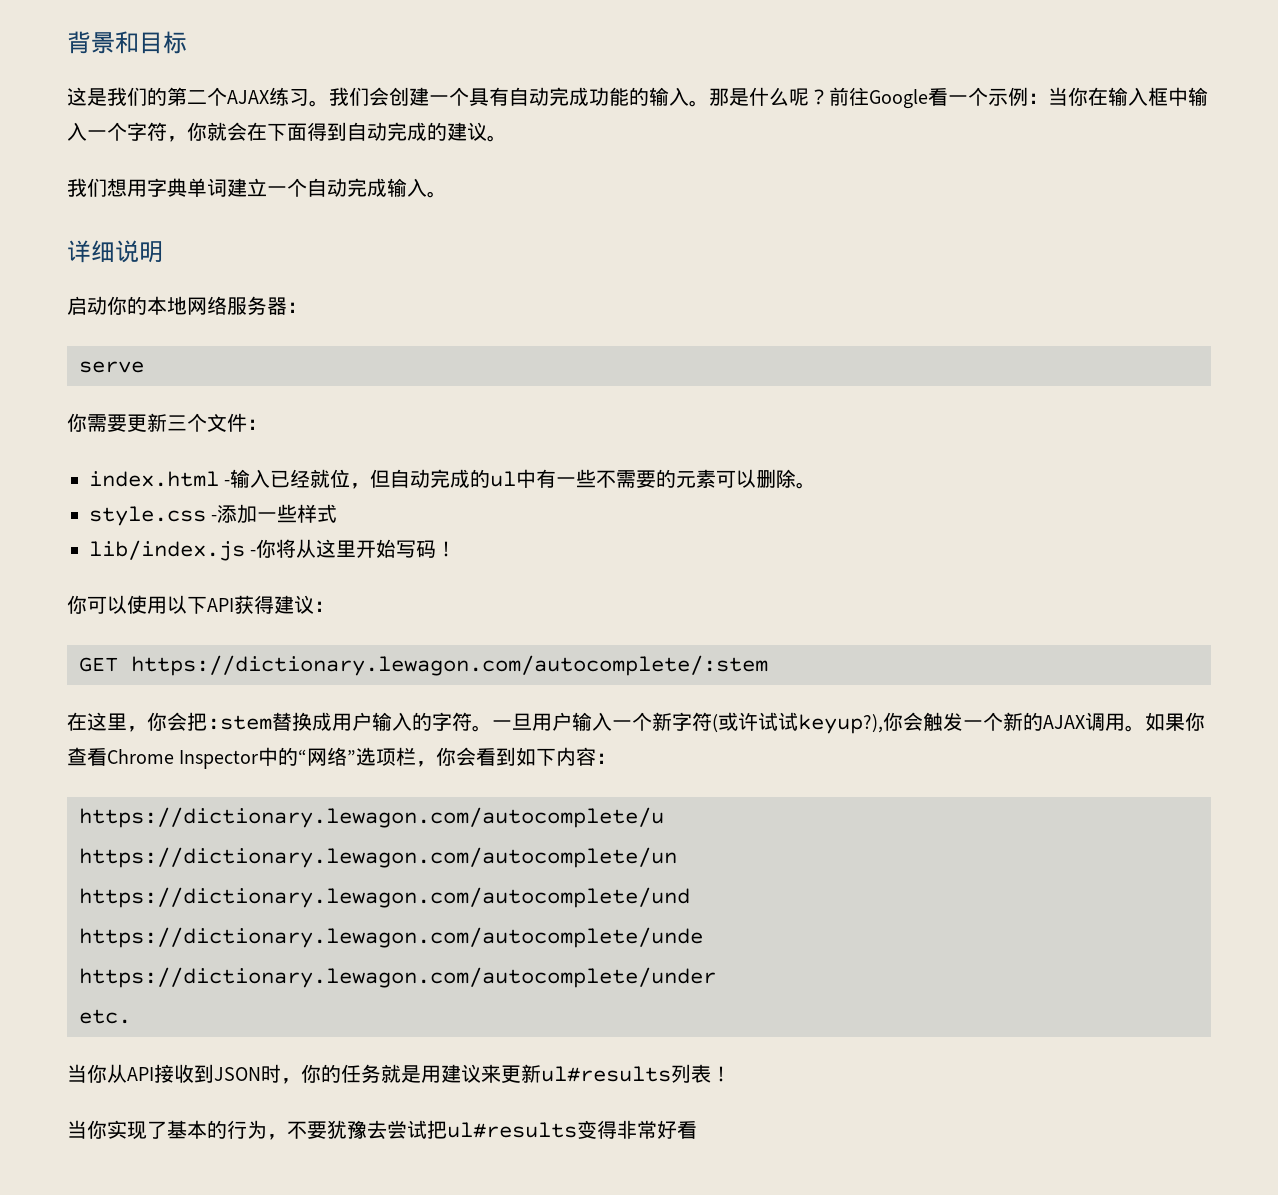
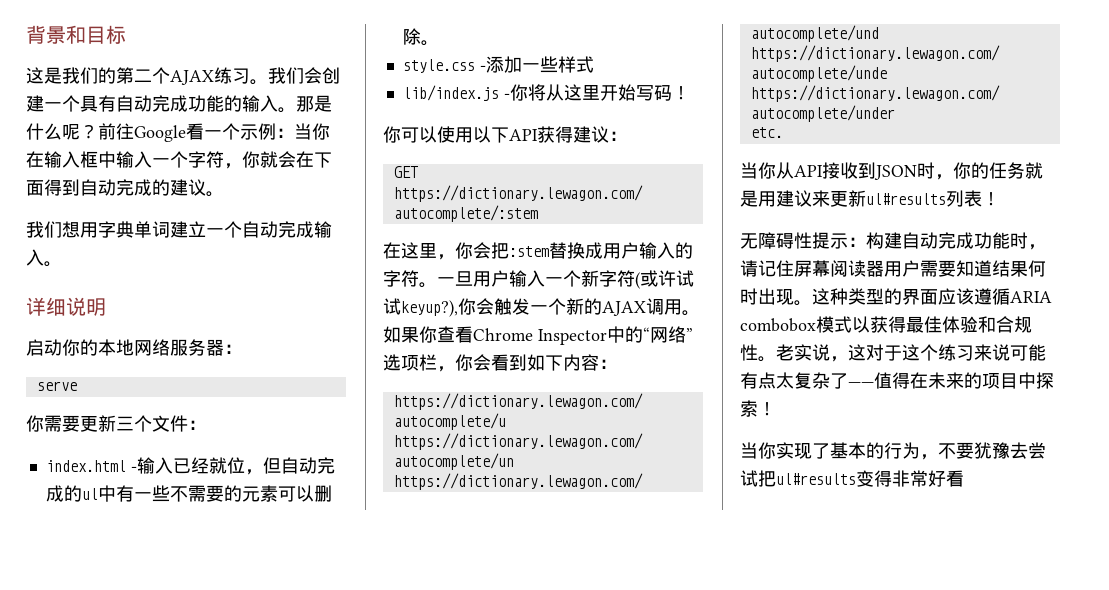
(731, 1074) none -> [740,232,1046,250] [740,260,1046,277] [740,288,1052,306] [740,316,1032,333] [740,344,1046,362] [740,372,1054,389] [740,400,776,417] // 无障碍性提示：构建自动完成功能时，请记住屏幕阅读器用户需要知道结果何时出现。这种类型的界面应该遵循ARIA combobox模式以获得最佳体验和合规性。老实说，这对于这个练习来说可能有点太复杂了——值得在未来的项目中探索！

